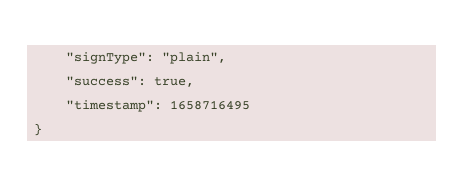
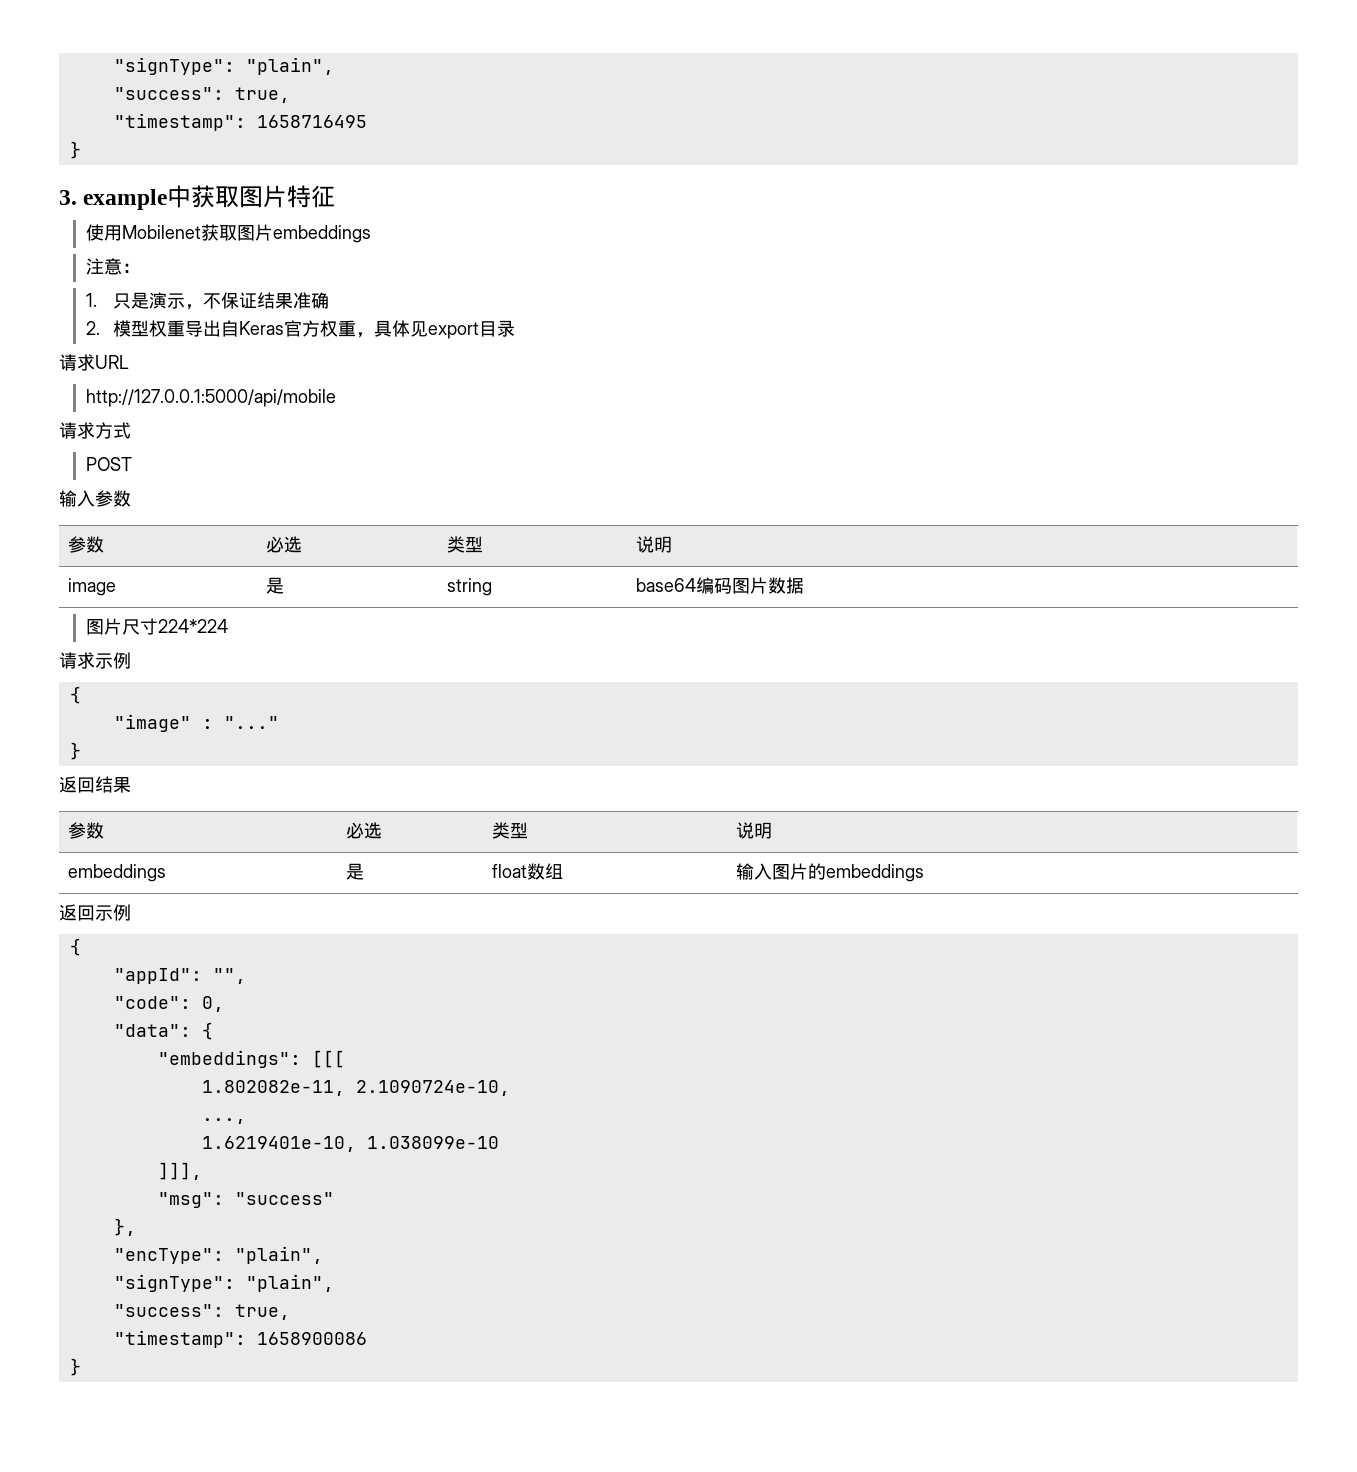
(42, 129) none -> [59,185,336,210] [86,224,372,243] [86,258,141,275] [86,292,330,310] [86,320,516,339] [59,354,129,371] [86,389,337,407] [59,422,131,439] [86,457,133,471] [59,490,131,507] [67,536,104,553] [265,536,302,553] [446,536,483,553] [635,536,672,553] [67,578,116,596] [265,577,284,594] [446,578,492,596] [635,577,804,594] [86,618,229,635] [59,652,131,669] [69,686,81,704] [113,714,279,732] [69,742,81,760] [59,776,131,793] [67,822,104,839] [345,822,382,839] [491,822,528,839] [735,822,772,839] [67,864,166,882] [345,863,364,880] [491,863,563,880] [735,863,924,882] [59,904,131,921] [69,938,81,956] [113,968,246,984] [113,996,224,1012] [113,1022,213,1040] [157,1050,345,1068] [201,1080,510,1096] [201,1118,246,1124] [201,1136,499,1152] [157,1162,202,1180] [157,1192,334,1208] [113,1218,136,1236] [113,1246,323,1264] [113,1274,334,1292] [113,1304,290,1320] [113,1330,367,1348] [69,1358,81,1376] // 3. example中获取图片特征 // 使用Mobilenet获取图片embeddings // 注意： // 1.只是演示，不保证结果准确 // 2.模型权重导出自Keras官方权重，具体见export目录 // 请求URL // http://127.0.0.1:5000/api/mobile // 请求方式 // POST // 输入参数 // 参数 | 必选 | 类型 | 说明 // image | 是 | string | base64编码图片数据 // 图片尺寸224*224 // 请求示例 // { // "image" : "..." // } // 返回结果 // 参数 | 必选 | 类型 | 说明 // embeddings | 是 | float数组 | 输入图片的embeddings // 返回示例 // { // "appId": "", // "code": 0, // "data": { // "embeddings": [[[ // 1.802082e-11, 2.1090724e-10, // ..., // 1.6219401e-10, 1.038099e-10 // ]]], // "msg": "success" // }, // "encType": "plain", // "signType": "plain", // "success": true, // "timestamp": 1658900086 // }

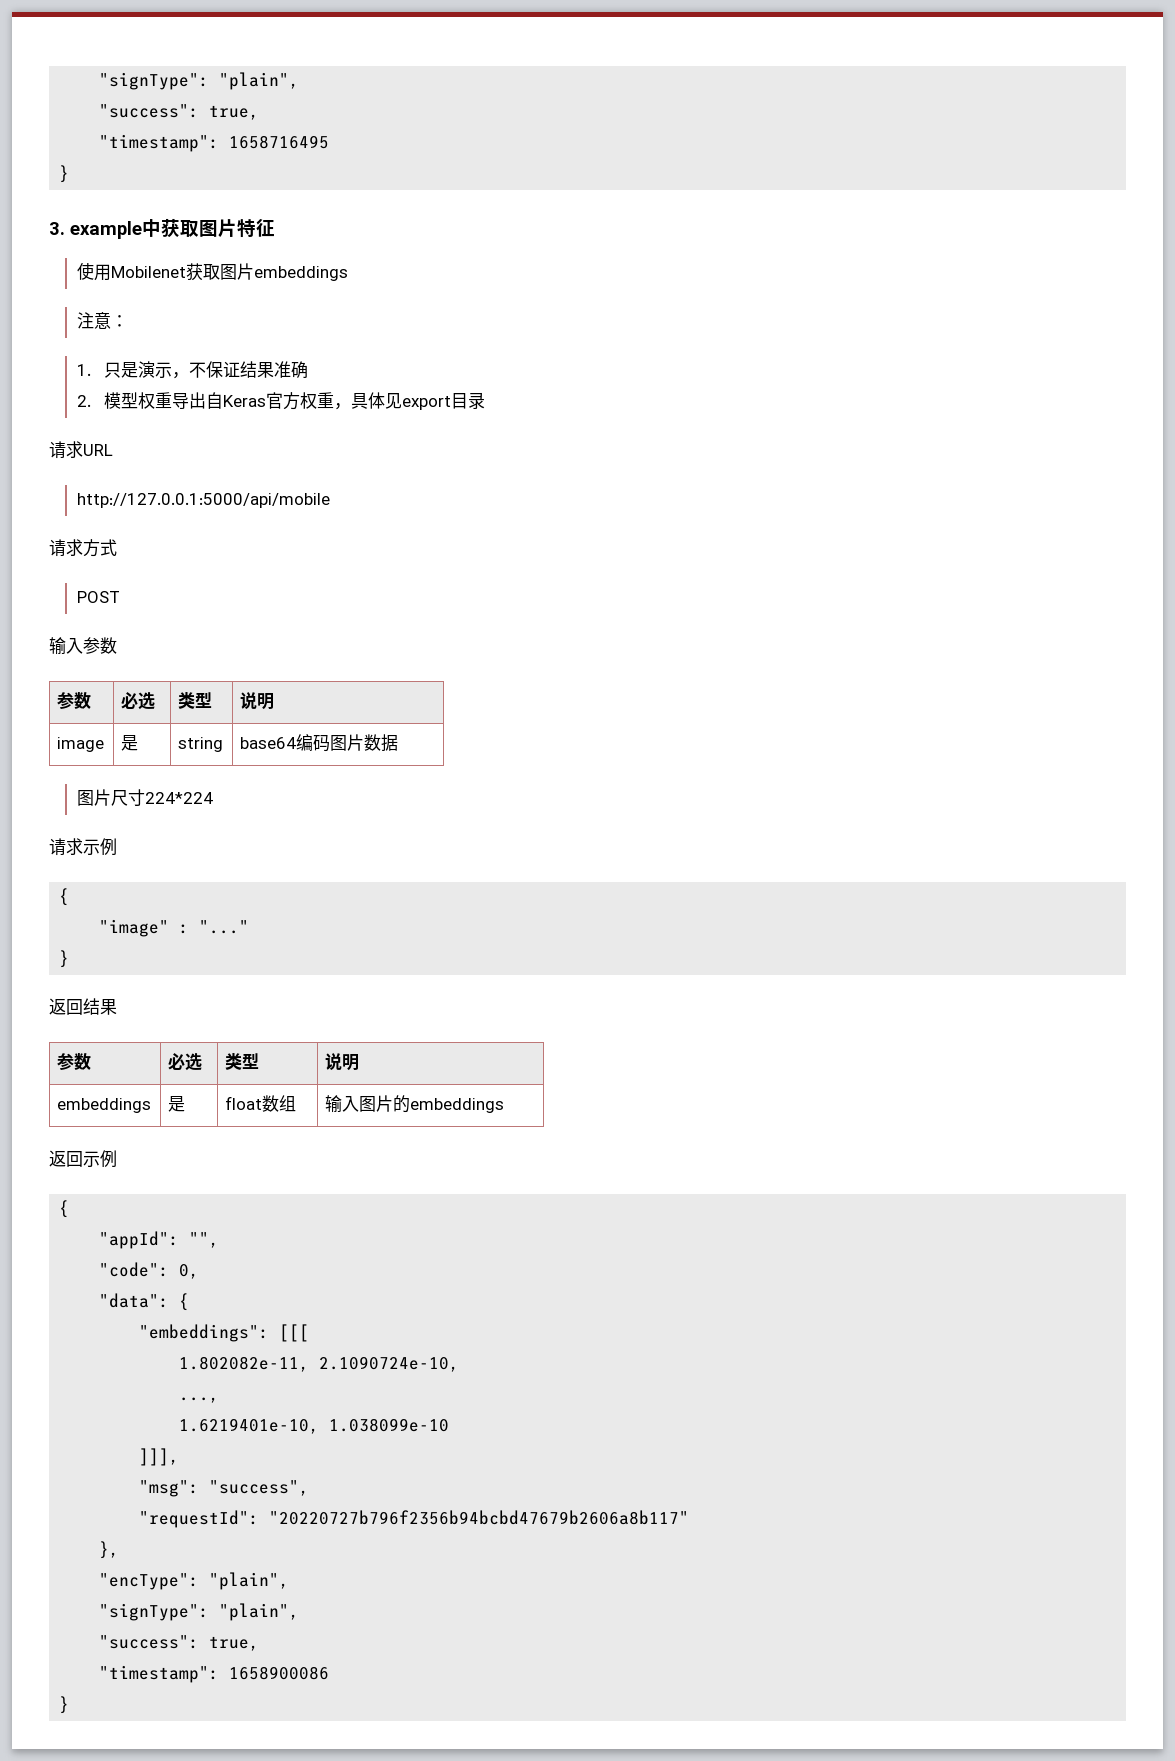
[234,1192,334,1205] "success" -> [209,1480,310,1496] [139,1510,690,1528] "success", // "requestId": "20220727b796f2356b94bcbd47679b2606a8b117"

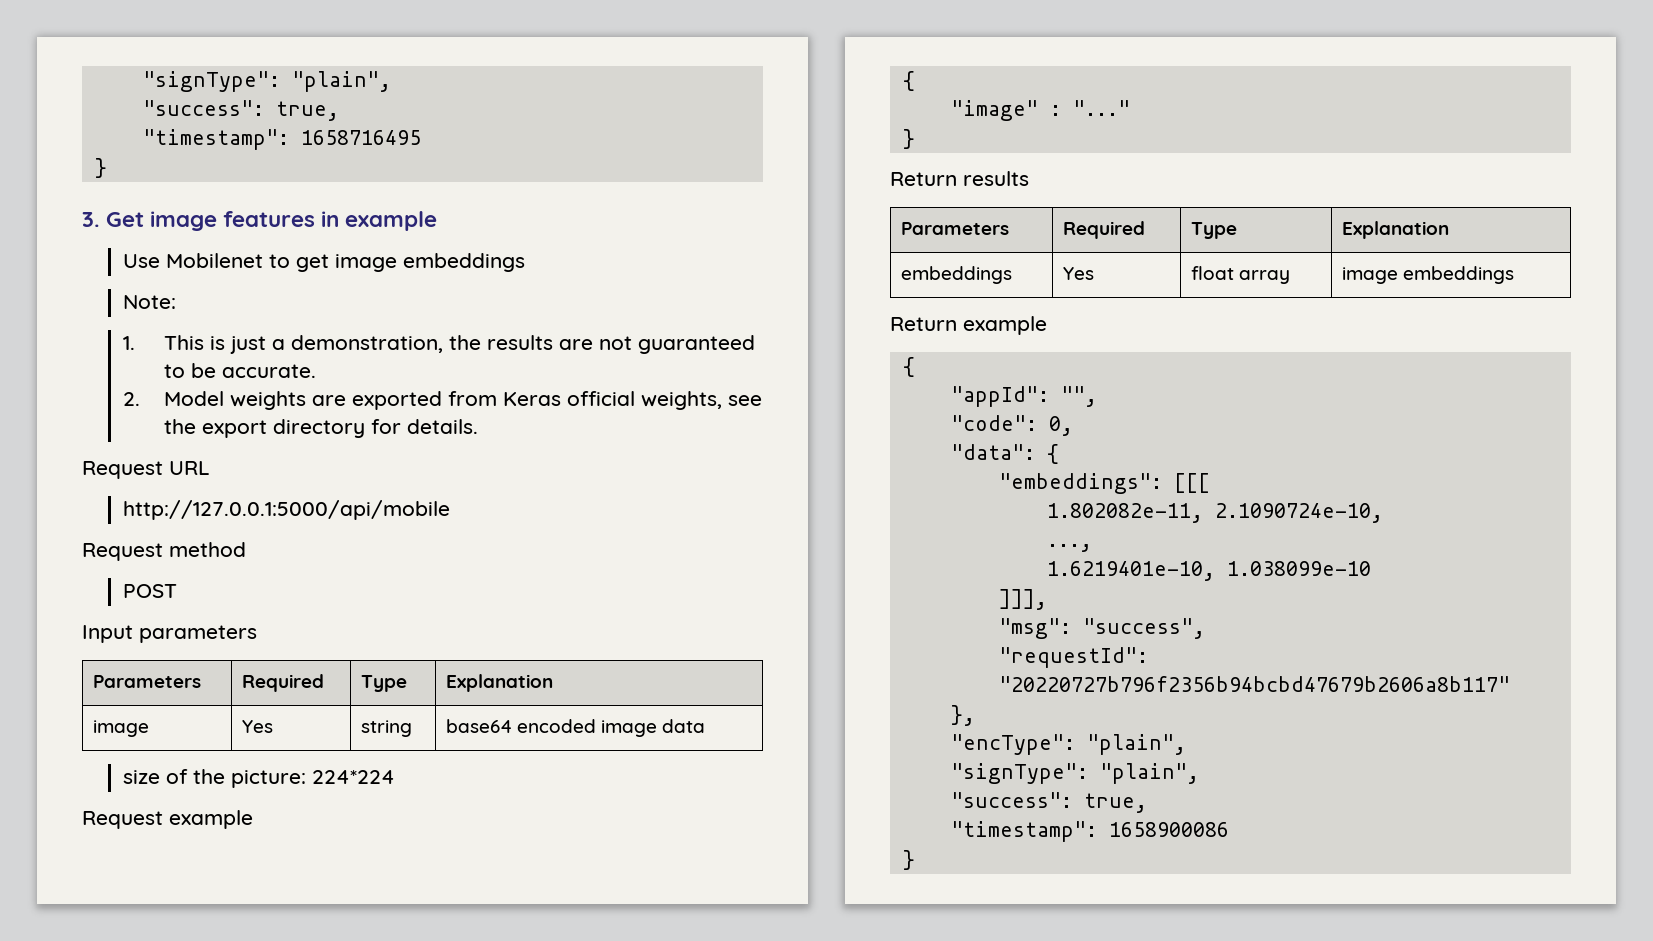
[70,218,275,239] [76,262,348,281] [76,312,128,329] example中获取图片特征 // 使用Mobilenet获取图片embeddings // 注意： -> [106,211,438,231] [122,253,525,272] [122,295,176,309] Get image features in example // Use Mobilenet to get image embeddings // Note:
[103,361,308,379] [76,392,485,410] [49,441,83,459] 只是演示，不保证结果准确 // 2.模型权重导出自Keras官方权重，具体见export目录 // 请求 -> [163,335,755,354] [163,363,316,378] [122,391,762,410] [163,419,478,438] [82,461,163,479] This is just a demonstration, the results are not guaranteed to be accurate. // 2. Model weights are exported from Keras official weights, see the export directory for details. // Request
[49,539,117,557] 请求方式 -> [82,542,246,561] Request method
[49,637,117,655] [57,692,92,709] [121,692,156,710] [178,692,213,709] [240,692,275,710] 输入参数 // 参数 | 必选 | 类型 | 说明 -> [82,625,257,643] [93,675,202,688] [242,674,325,692] [361,675,408,692] [446,674,554,692] Input parameters // Parameters | Required | Type | Explanation
[121,735,139,751] 是 -> [242,720,274,733] Yes
[296,734,399,752] [76,789,145,806] 编码图片数据 // 图片尺寸 -> [517,719,706,737] [122,769,306,788] encoded image data // size of the picture:
[49,838,117,856] 请求示例 -> [82,810,253,829] Request example
[49,998,117,1015] [57,1053,92,1070] [168,1053,203,1071] [225,1053,260,1070] [325,1053,360,1071] 返回结果 // 参数 | 必选 | 类型 | 说明 -> [890,171,1029,186] [901,222,1010,235] [1063,221,1146,239] [1191,222,1238,239] [1342,221,1450,239] Return results // Parameters | Required | Type | Explanation
[168,1096,186,1112] 是 -> [1063,267,1095,280] Yes
[262,1095,297,1112] [325,1095,505,1113] [49,1150,117,1168] 数组 | 输入图片的embeddings // 返回示例 -> [1239,270,1291,284] [1342,266,1515,284] [890,316,1047,335] array | image embeddings // Return example

